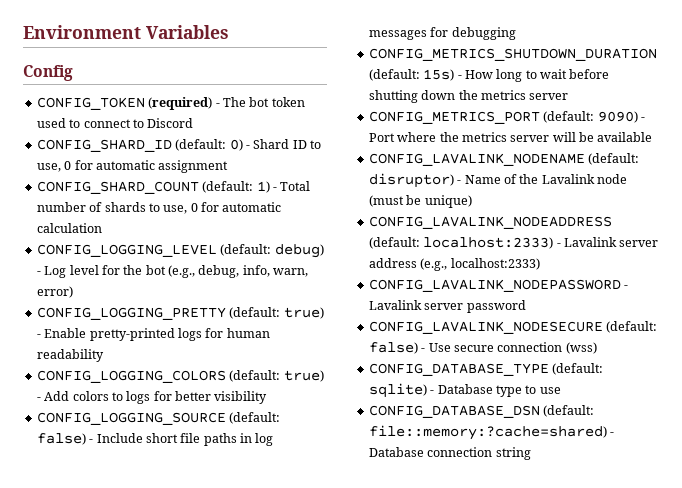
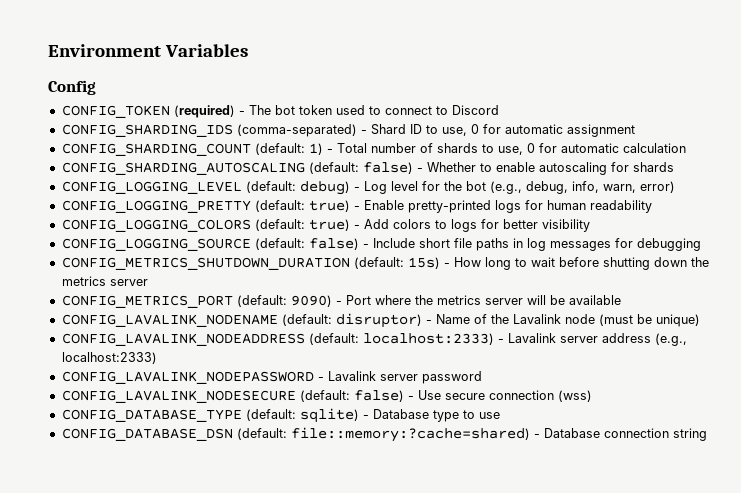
[36,139,243,152] CONFIG_SHARD_ID (default: 0) -> [61,124,357,137] CONFIG_SHARDING_IDS (comma-separated)
[36,181,199,194] CONFIG_SHARD_COUNT -> [61,143,251,156] CONFIG_SHARDING_COUNT
(102, 228) none -> [61,162,674,175] // CONFIG_SHARDING_AUTOSCALING (default: false) - Whether to enable autoscaling for shards

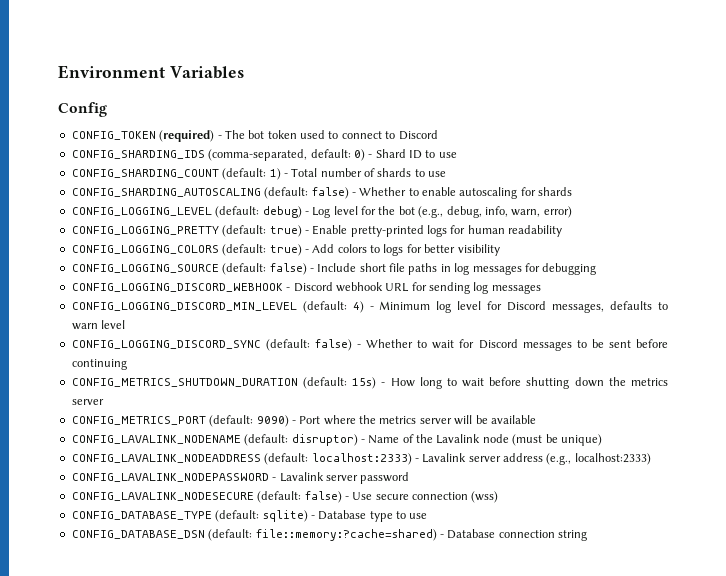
[236,124,357,137] (comma-separated) -> [208,149,365,161] (comma-separated, default: 0)
[441,124,635,137] use, 0 for automatic assignment -> [438,152,457,158] use
[497,143,686,155] use, 0 for automatic calculation -> [428,171,447,177] use
(701, 244) none -> [71,282,541,294] [71,301,668,313] [71,320,126,330] [71,339,668,351] [71,359,127,370] // CONFIG_LOGGING_DISCORD_WEBHOOK - Discord webhook URL for sending log messages // CONFIG_LOGGING_DISCORD_MIN_LEVEL (default: 4) - Minimum log level for Discord messages, defaults to warn level // CONFIG_LOGGING_DISCORD_SYNC (default: false) - Whether to wait for Discord messages to be sent before continuing

